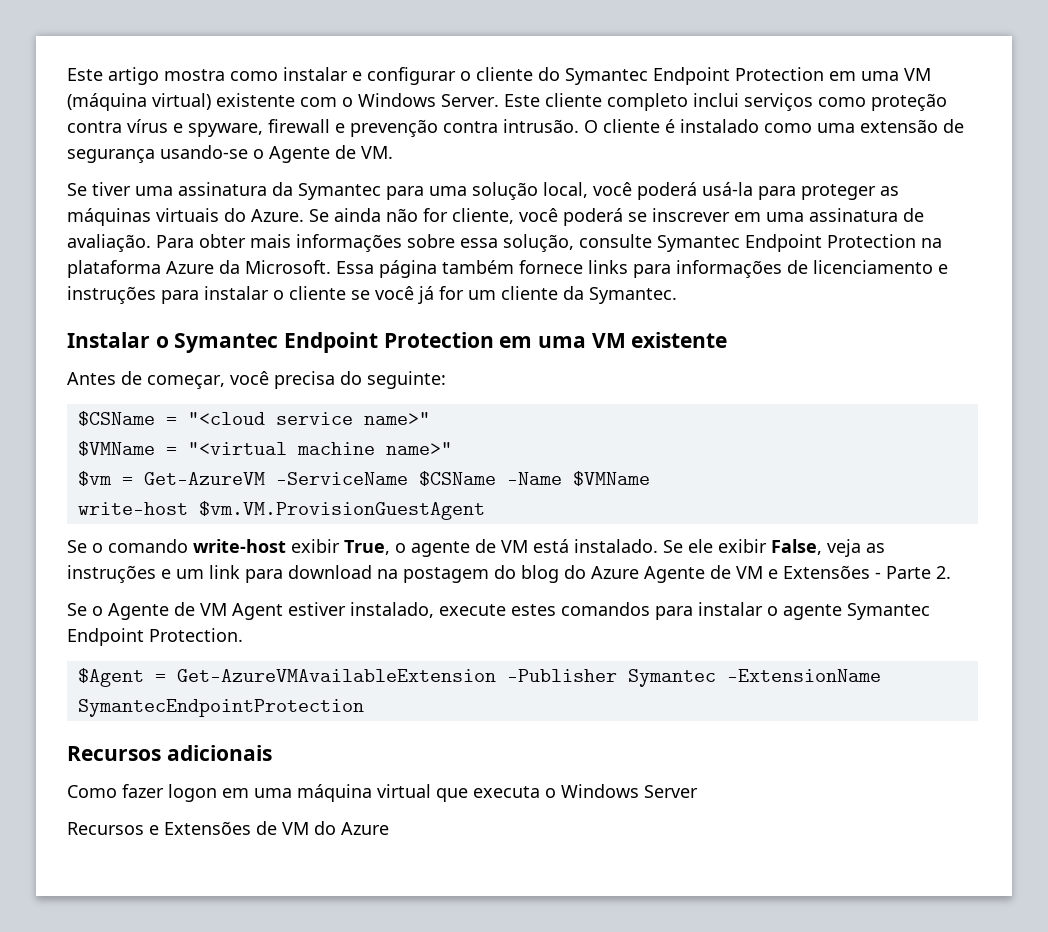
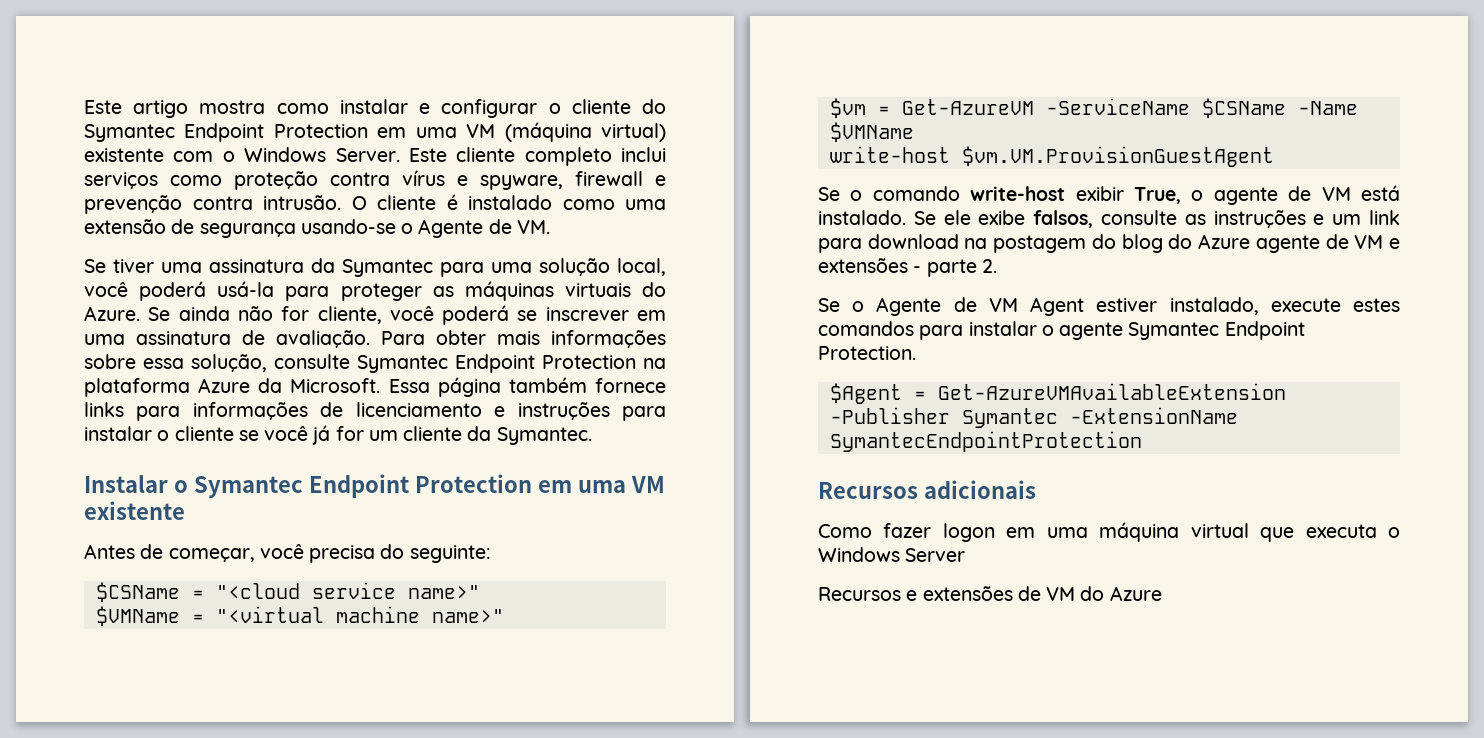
[718,539,861,557] exibir False, veja -> [978,210,1177,228] exibe falsos, consulte
[644,566,705,583] Agente -> [1255,235,1320,253] agente
[783,565,931,579] Extensões ‑ Parte -> [818,258,977,277] extensões - parte
[164,821,251,835] Extensões -> [922,586,1013,601] extensões

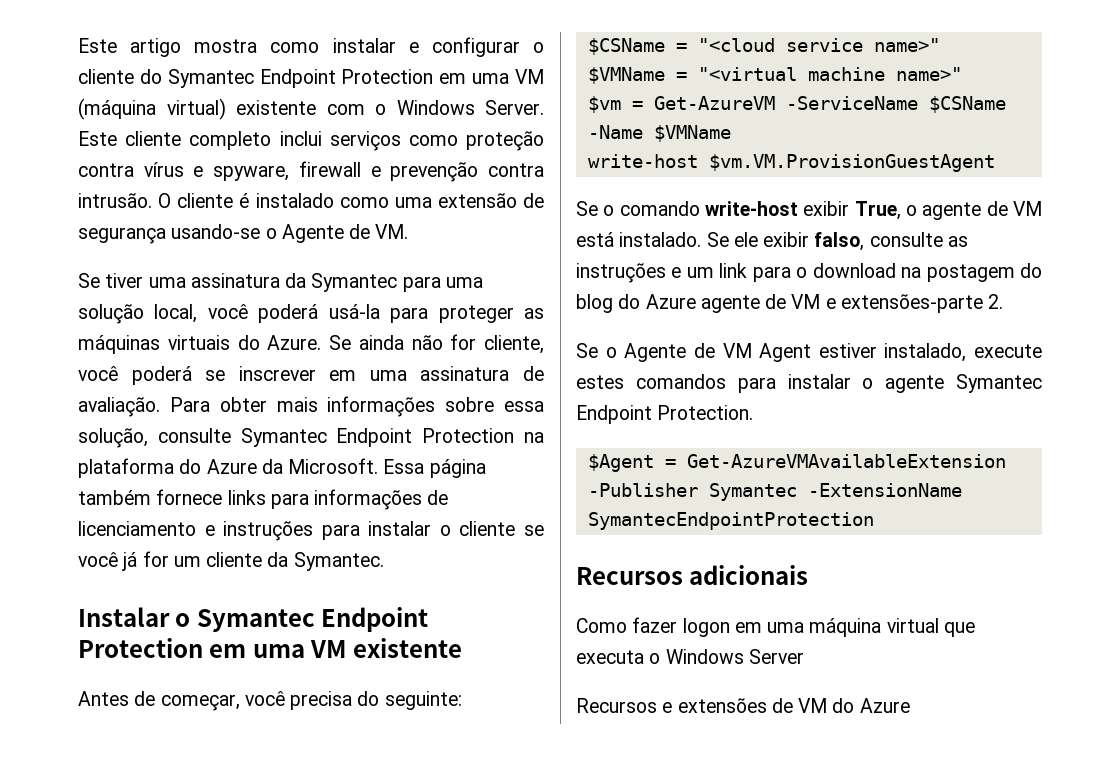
(190, 387) none -> [179,459,202,474] do
[978,210,1094,228] exibe falsos, -> [763,232,865,251] exibir falso,
(862, 245) none -> [796,267,808,278] o
[818,258,977,277] extensões - parte -> [840,294,983,313] extensões-parte

